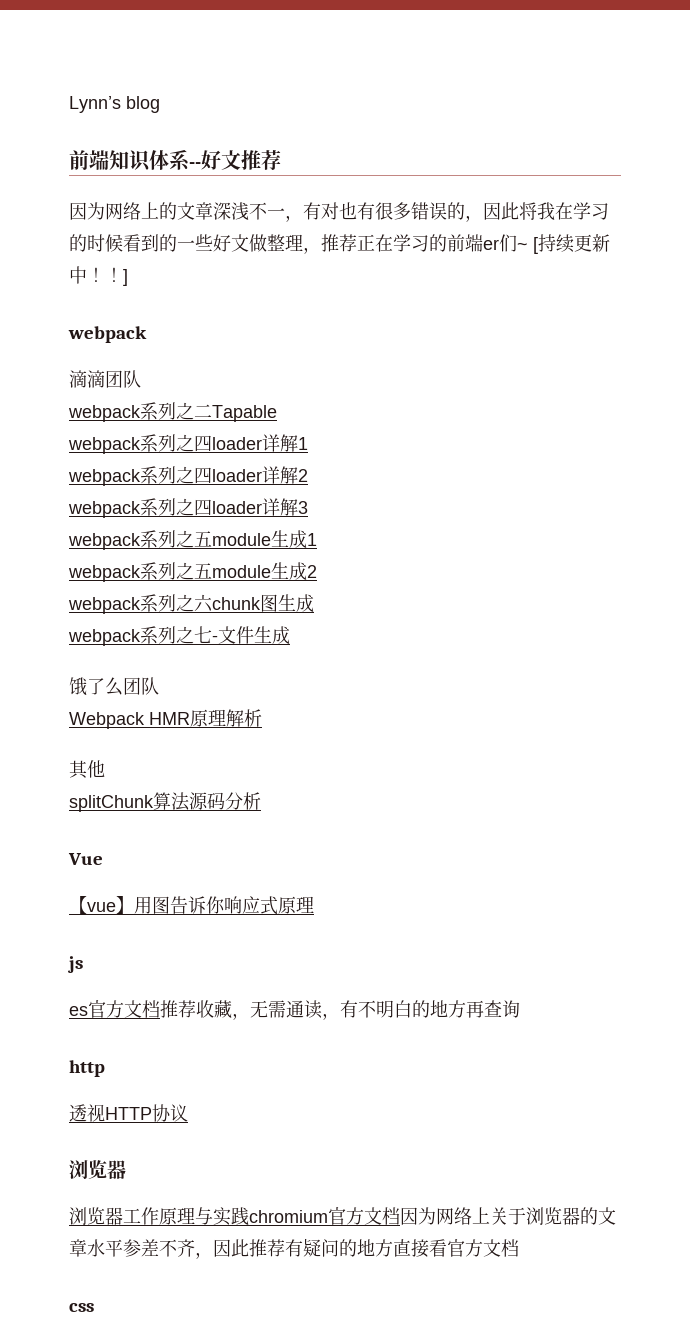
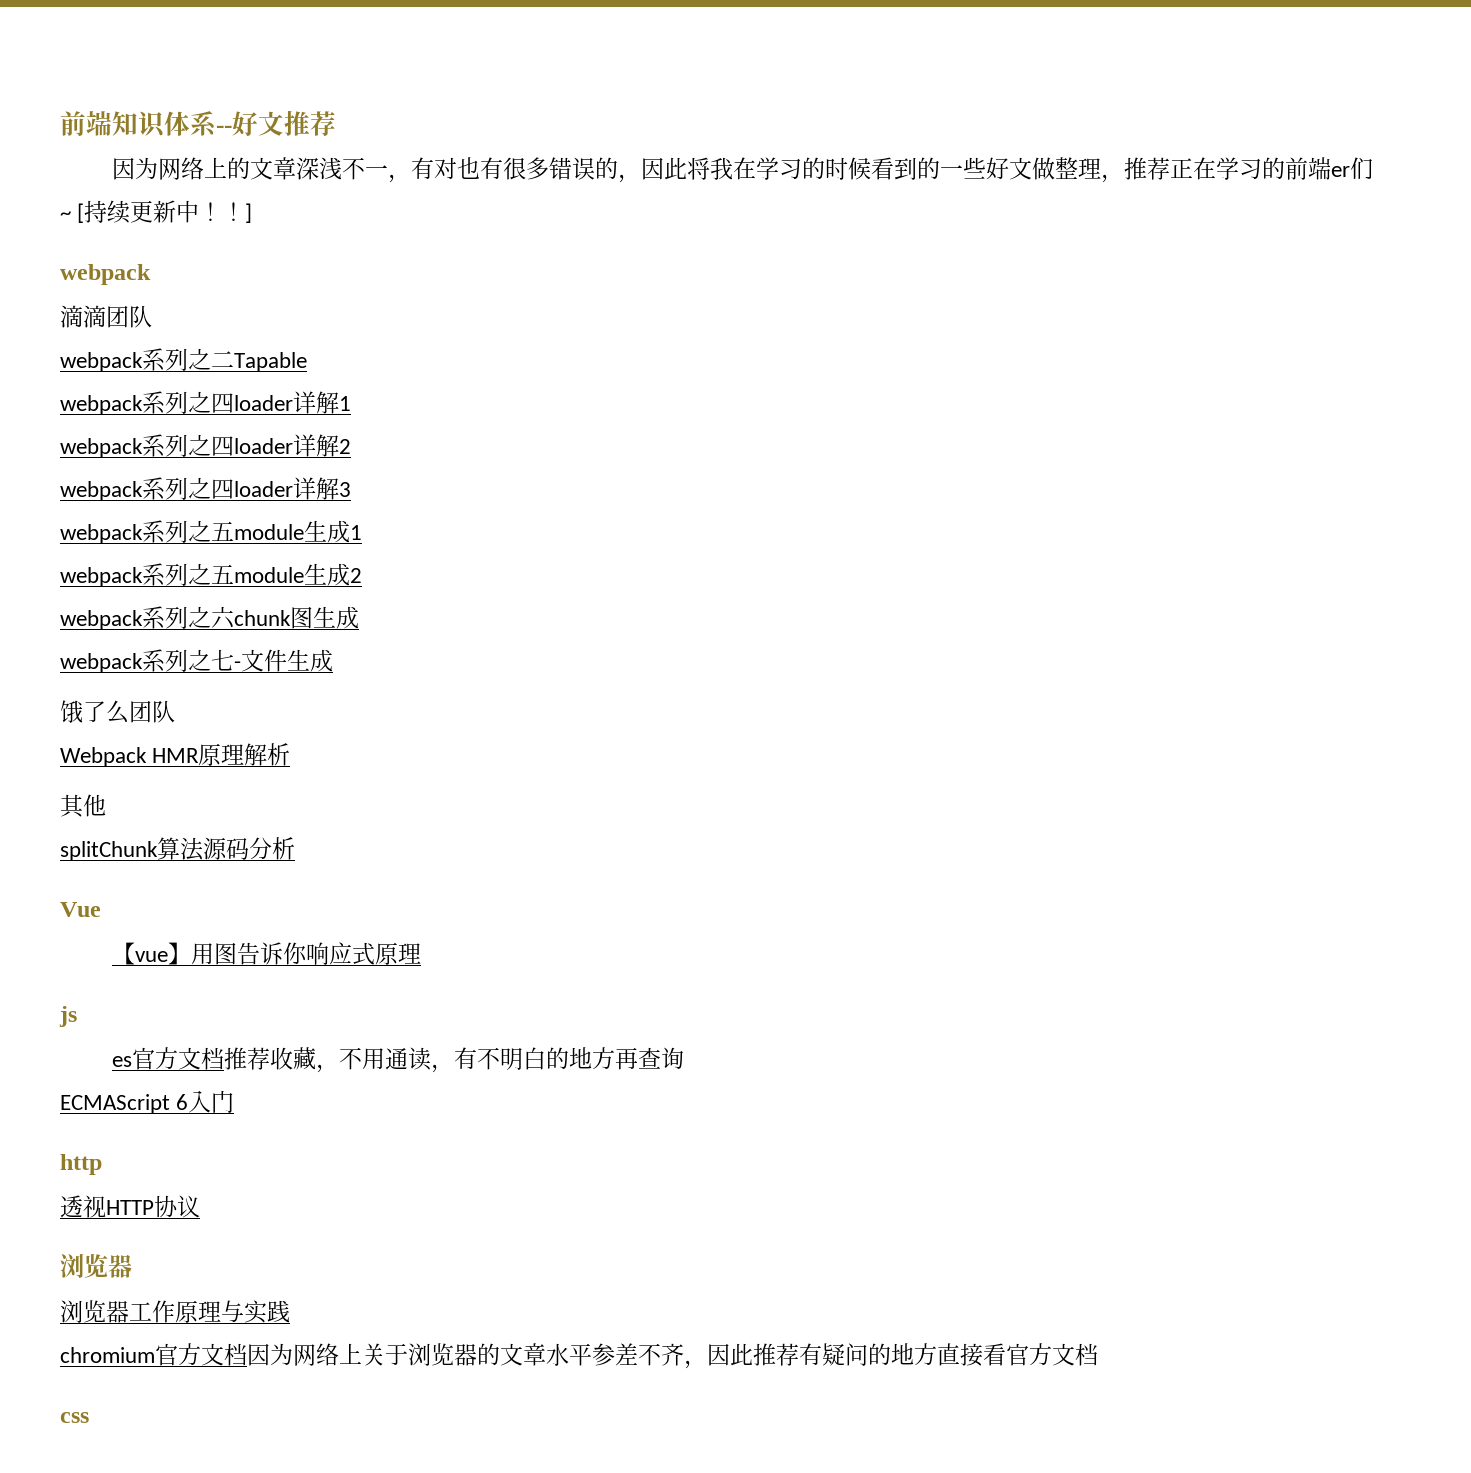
[69,96,160,113] Lynn’s blog // -> (60, 123) none
[250,1000,286,1018] 无需 -> [338,1047,385,1070] 不用
(520, 1009) none -> [60,1090,235,1114] // ECMAScript 6入门
(249, 1216) none -> (290, 1311) //

